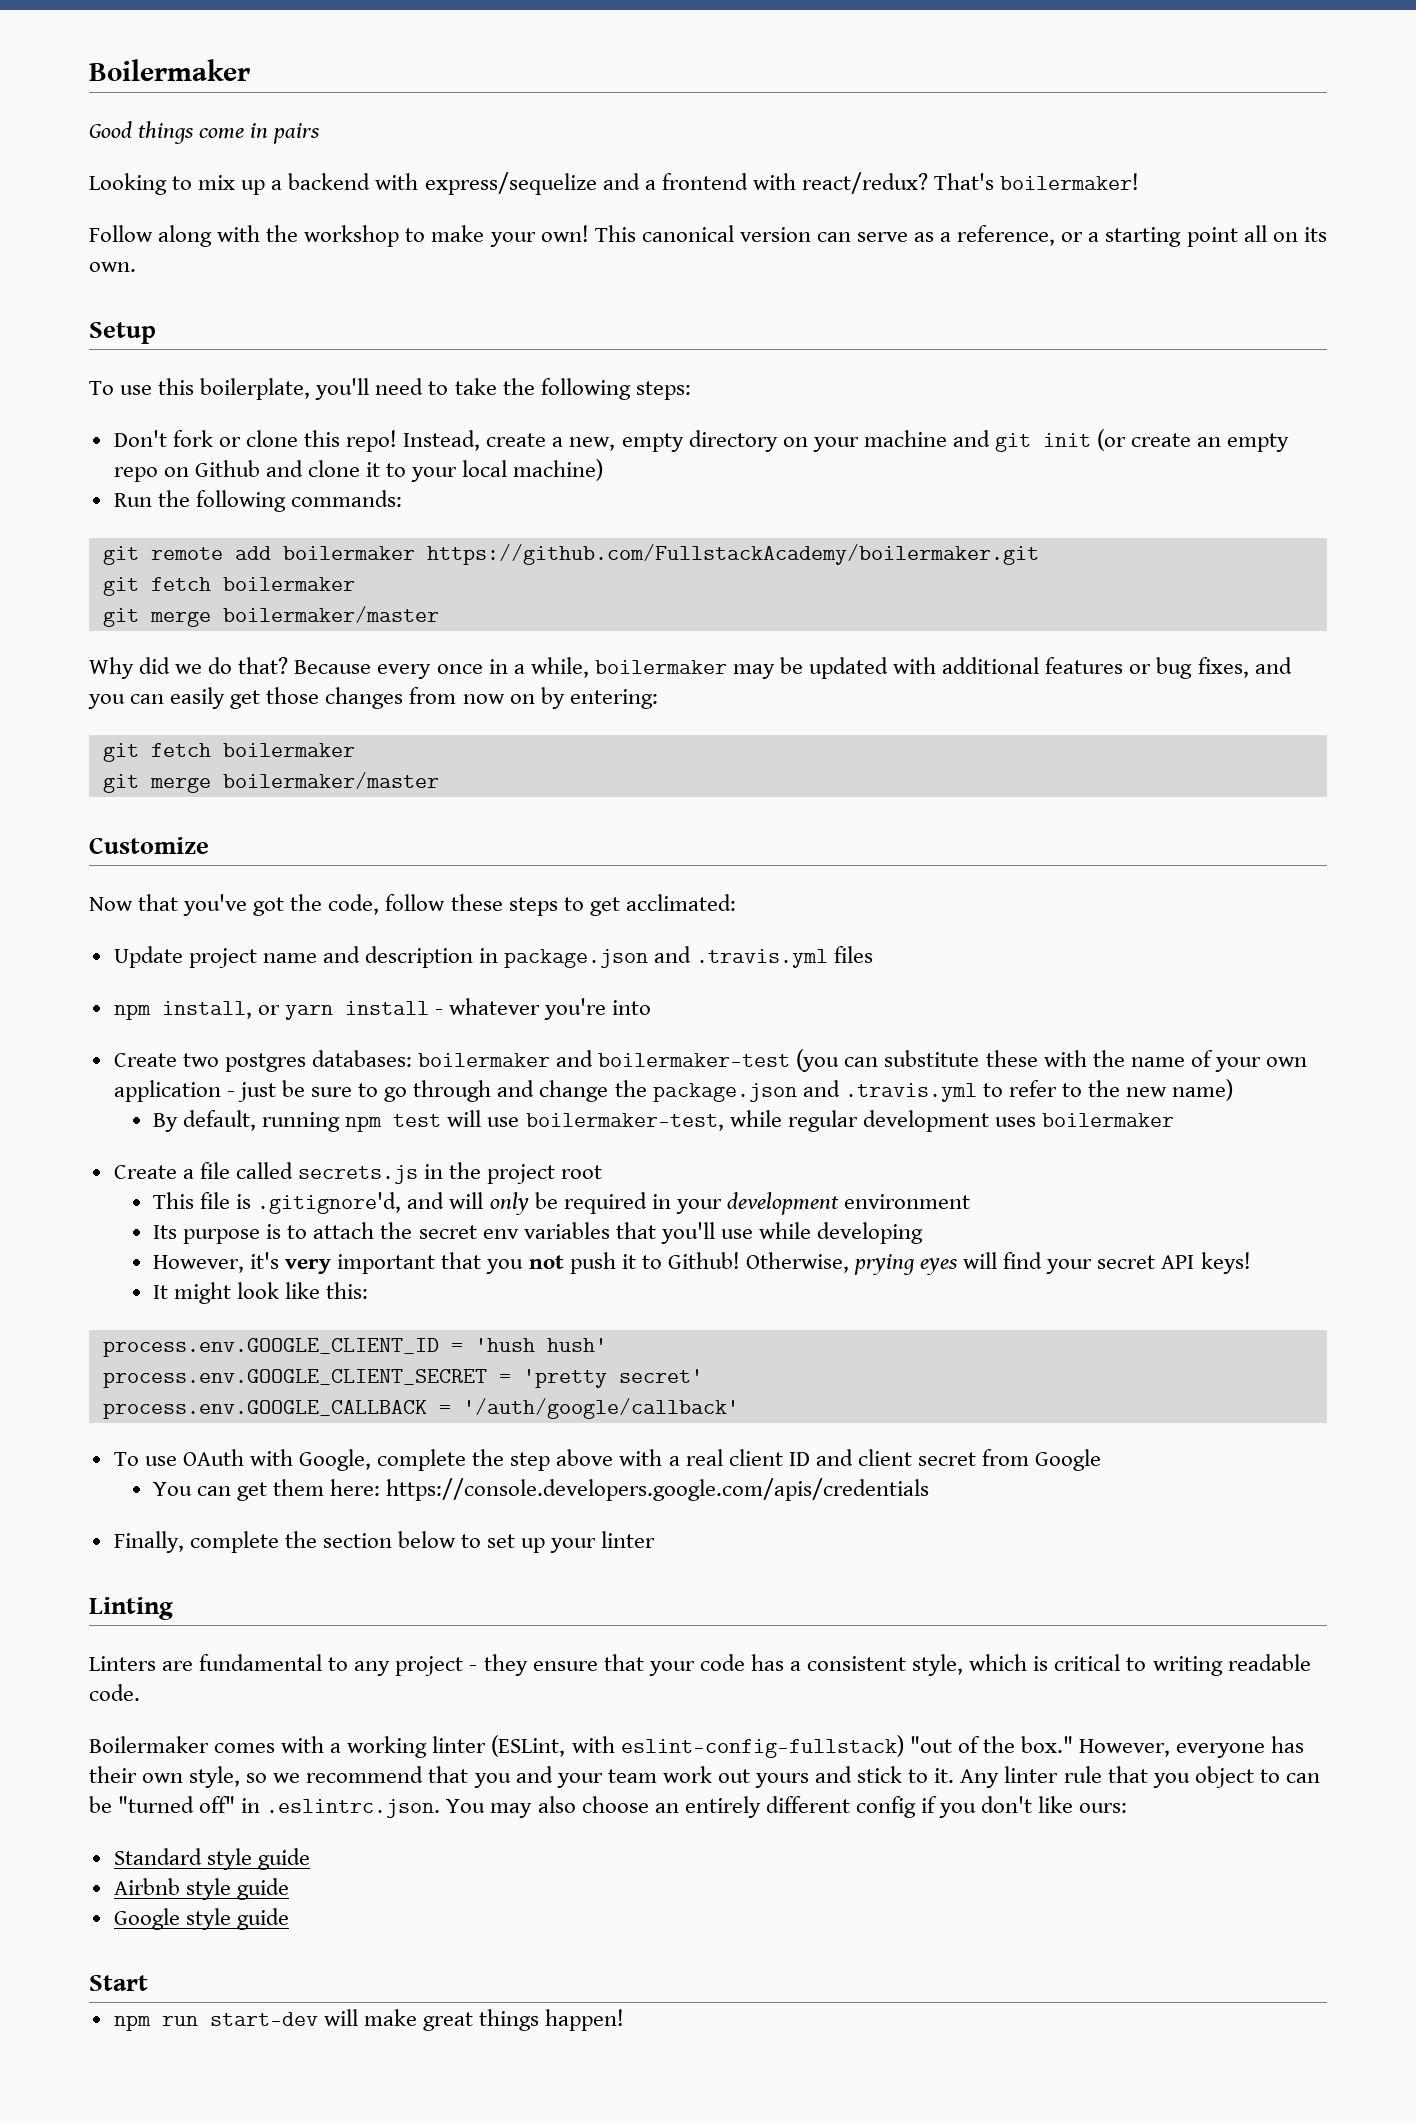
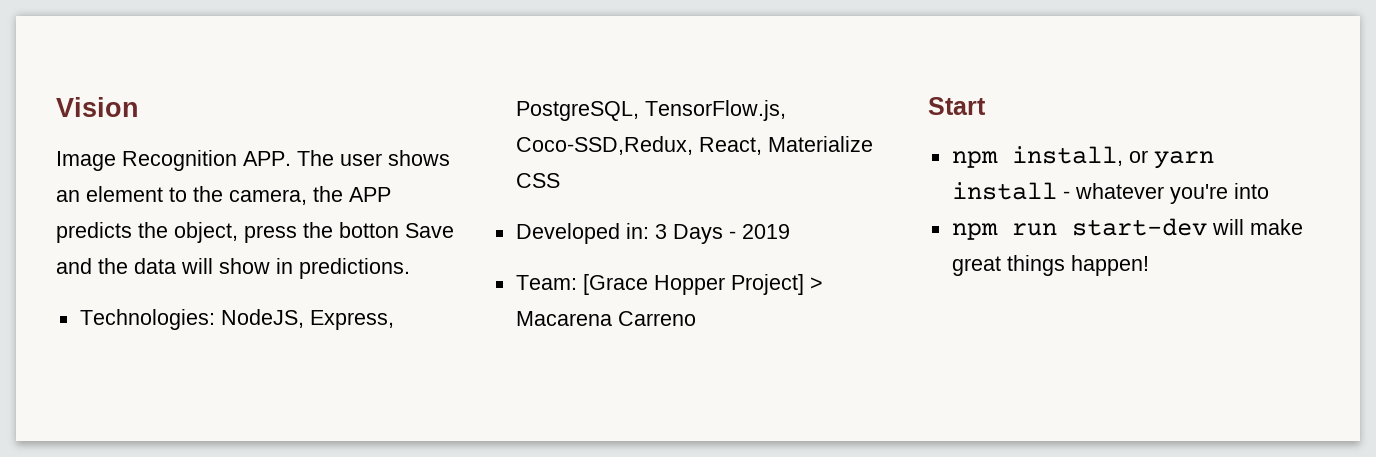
[89,59,250,81] [89,121,321,144] [89,172,1140,195] [89,225,1327,247] [89,262,136,272] [89,322,156,344] [89,378,691,400] [113,429,1290,452] [113,459,604,482] [113,490,402,512] [102,544,1039,565] [102,577,355,596] [102,606,439,627] [89,657,1292,679] [88,687,658,709] [102,743,355,762] [102,772,439,793] [89,837,209,854] [89,894,736,916] [113,946,874,968] Boilermaker // Good things come in pairs // Looking to mix up a backend with express/sequelize and a frontend with react/redux? That's boilermaker! // Follow along with the workshop to make your own! This canonical version can serve as a reference, or a starting point all on its own. // Setup // To use this boilerplate, you'll need to take the following steps: // Don't fork or clone this repo! Instead, create a new, empty directory on your machine and git init (or create an empty repo on Github and clone it to your local machine) // Run the following commands: // git remote add boilermaker https://github.com/FullstackAcademy/boilermaker.git // git fetch boilermaker // git merge boilermaker/master // Why did we do that? Because every once in a while, boilermaker may be updated with additional features or bug fixes, and you can easily get those changes from now on by entering: // git fetch boilermaker // git merge boilermaker/master // Customize // Now that you've got the code, follow these steps to get acclimated: // Update project name and description in package.json and .travis.yml files -> [56,97,139,117] [56,150,450,171] [56,186,391,205] [56,222,454,243] [56,258,410,279] [79,309,394,330] [515,100,786,121] [515,136,873,155] [515,173,560,188] [515,223,790,244] [515,274,823,295] [515,311,696,326] [928,97,986,115] Vision // Image Recognition APP. The user shows an element to the camera, the APP predicts the object, press the botton Save and the data will show in predictions. // Technologies: NodeJS, Express, PostgreSQL, TensorFlow.js, Coco-SSD,Redux, React, Materialize CSS // Developed in: 3 Days - 2019 // Team: [Grace Hopper Project] > Macarena Carreno // Start
[113,1049,1307,1072] [113,1079,1234,1102] [153,1110,1174,1132] [113,1162,603,1184] [153,1192,971,1215] [153,1222,924,1244] [153,1252,1251,1275] [153,1282,369,1304] [102,1338,607,1357] [102,1369,703,1388] [102,1398,739,1419] [113,1449,1102,1471] [153,1478,930,1501] [113,1531,656,1553] [89,1597,173,1620] [89,1654,1311,1676] [89,1684,140,1701] [89,1735,1305,1758] [89,1766,1320,1788] [89,1796,1128,1818] [113,1848,310,1870] [113,1878,289,1900] [113,1908,289,1930] [89,1975,148,1991] // Create two postgres databases: boilermaker and boilermaker-test (you can substitute these with the name of your own application - just be sure to go through and change the package.json and .travis.yml to refer to the new name) // By default, running npm test will use boilermaker-test, while regular development uses boilermaker // Create a file called secrets.js in the project root // This file is .gitignore'd, and will only be required in your development environment // Its purpose is to attach the secret env variables that you'll use while developing // However, it's very important that you not push it to Github! Otherwise, prying eyes will find your secret API keys! // It might look like this: // process.env.GOOGLE_CLIENT_ID = 'hush hush' // process.env.GOOGLE_CLIENT_SECRET = 'pretty secret' // process.env.GOOGLE_CALLBACK = '/auth/google/callback' // To use OAuth with Google, complete the step above with a real client ID and client secret from Google // You can get them here: https://console.developers.google.com/apis/credentials // Finally, complete the section below to set up your linter // Linting // Linters are fundamental to any project - they ensure that your code has a consistent style, which is critical to writing readable code. // Boilermaker comes with a working linter (ESLint, with eslint-config-fullstack) "out of the box." However, everyone has their own style, so we recommend that you and your team work out yours and stick to it. Any linter rule that you object to can be "turned off" in .eslintrc.json. You may also choose an entirely different config if you don't like ours: // Standard style guide // Airbnb style guide // Google style guide // Start -> (1269, 191) none

